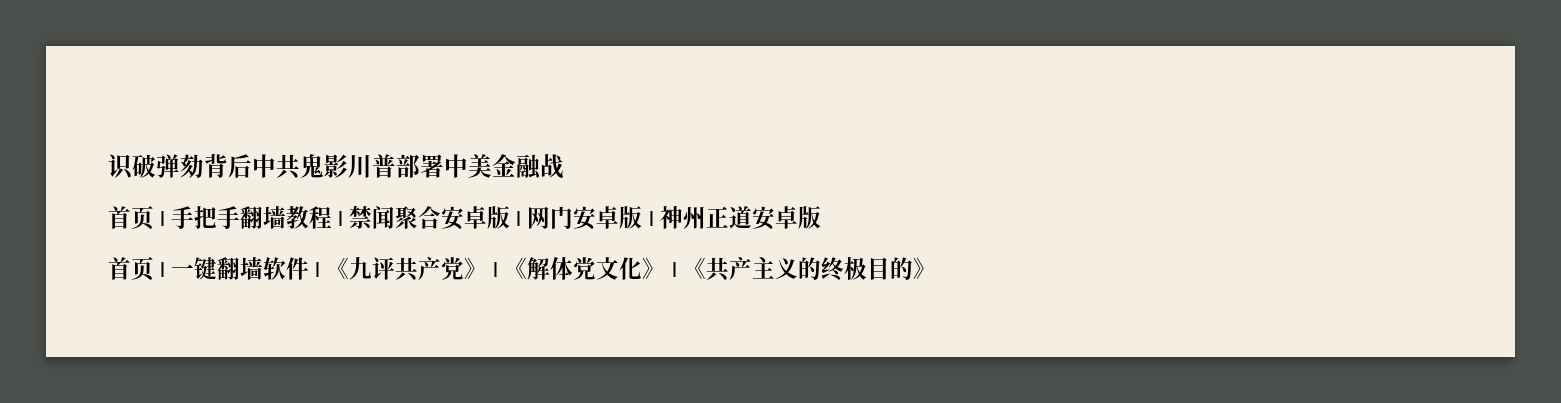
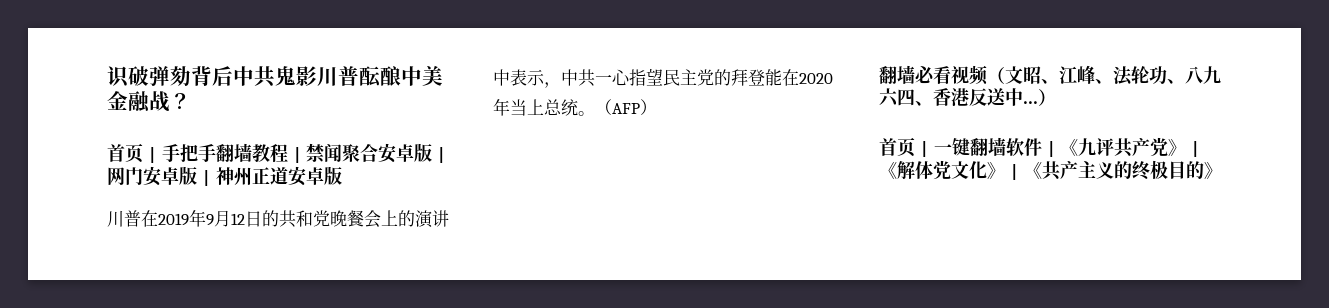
[396,154,444,178] 部署 -> [359,66,401,87] 酝酿
(564, 166) none -> [170,93,191,109] ？
(821, 217) none -> [107,209,449,228] [493,68,833,88] [493,98,657,116] [879,65,1221,86] [879,88,1056,107] // 川普在2019年9月12日的共和党晚餐会上的演讲中表示，中共一心指望民主党的拜登能在2020年当上总统。（AFP） // 翻墙必看视频（文昭、江峰、法轮功、八九六四、香港反送中...）

